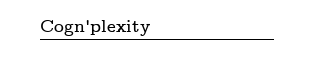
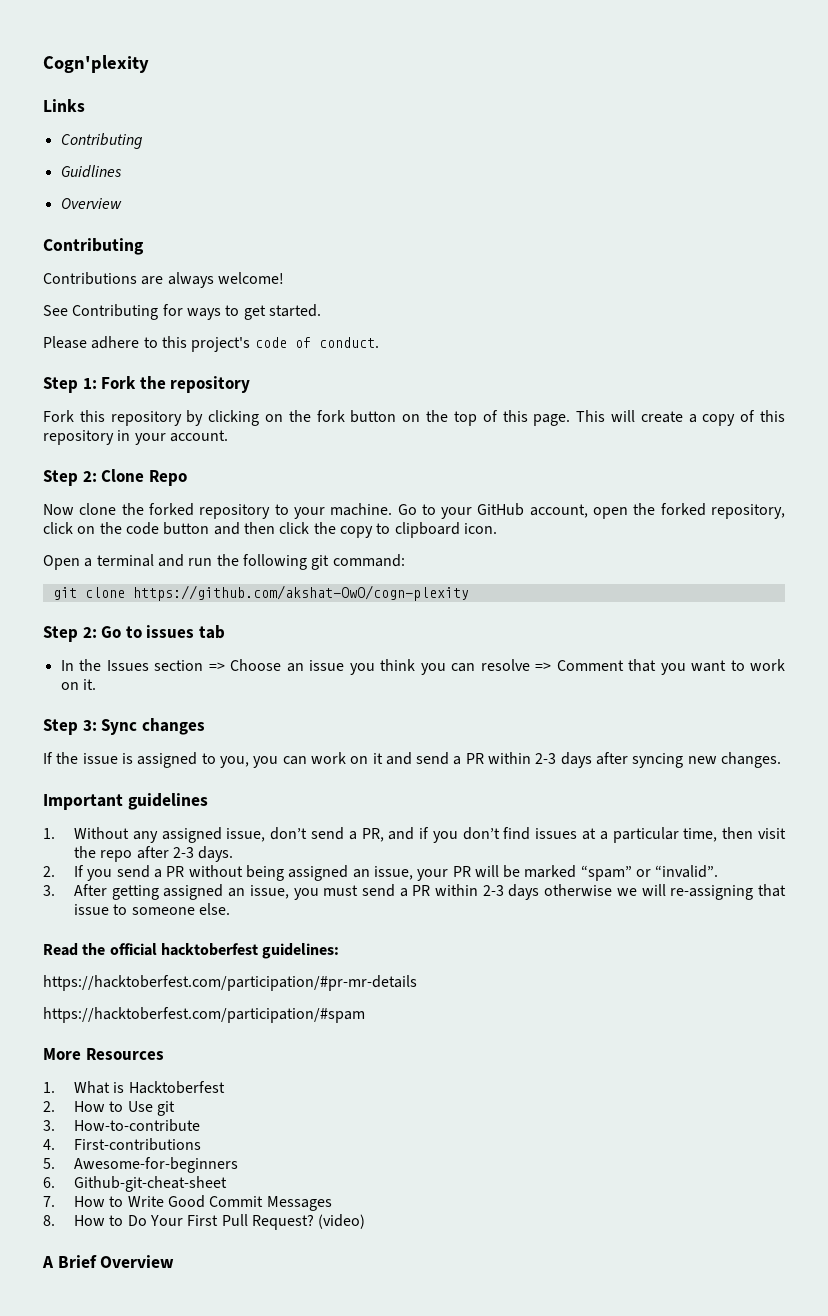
(150, 28) none -> [43,99,85,112] [60,133,143,149] [60,165,122,178] [60,198,122,209] [43,238,144,255] [43,272,284,288] [43,304,321,320] [43,336,379,352] [43,376,251,393] [43,410,786,426] [43,430,228,445] [43,469,187,486] [43,503,785,519] [43,522,497,538] [43,554,405,570] [52,585,469,601] [43,625,225,642] [60,659,785,675] [60,679,96,690] [43,718,205,735] [43,752,782,768] [43,793,208,810] [43,827,786,843] [74,846,234,862] [43,865,719,881] [43,884,786,900] [74,903,230,915] [43,943,340,959] [43,975,417,991] [43,1007,365,1023] [43,1048,164,1060] [43,1081,225,1094] [43,1101,175,1116] [43,1119,201,1132] [43,1138,202,1151] [43,1157,239,1173] [43,1176,228,1192] [43,1195,332,1211] [43,1214,366,1230] [42,1255,175,1268] // Links // Contributing // Guidlines // Overview // Contributing // Contributions are always welcome! // See Contributing for ways to get started. // Please adhere to this project's code of conduct. // Step 1: Fork the repository // Fork this repository by clicking on the fork button on the top of this page. This will create a copy of this repository in your account. // Step 2: Clone Repo // Now clone the forked repository to your machine. Go to your GitHub account, open the forked repository, click on the code button and then click the copy to clipboard icon. // Open a terminal and run the following git command: // git clone https://github.com/akshat-OwO/cogn-plexity // Step 2: Go to issues tab // In the Issues section => Choose an issue you think you can resolve => Comment that you want to work on it. // Step 3: Sync changes // If the issue is assigned to you, you can work on it and send a PR within 2-3 days after syncing new changes. // Important guidelines // 1. Without any assigned issue, don’t send a PR, and if you don’t find issues at a particular time, then visit the repo after 2-3 days. // 2. If you send a PR without being assigned an issue, your PR will be marked “spam” or “invalid”. // 3. After getting assigned an issue, you must send a PR within 2-3 days otherwise we will re-assigning that issue to someone else. // Read the official hacktoberfest guidelines: // https://hacktoberfest.com/participation/#pr-mr-details // https://hacktoberfest.com/participation/#spam // More Resources // 1. What is Hacktoberfest // 2. How to Use git // 3. How-to-contribute // 4. First-contributions // 5. Awesome-for-beginners // 6. Github-git-cheat-sheet // 7. How to Write Good Commit Messages // 8. How to Do Your First Pull Request? (video) // A Brief Overview

